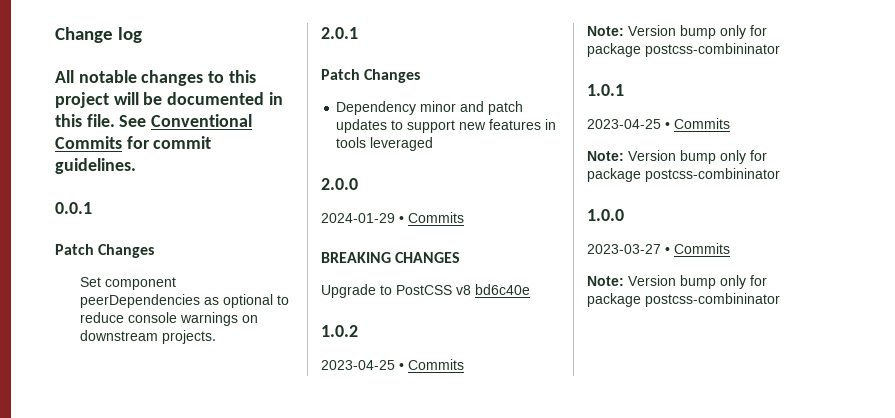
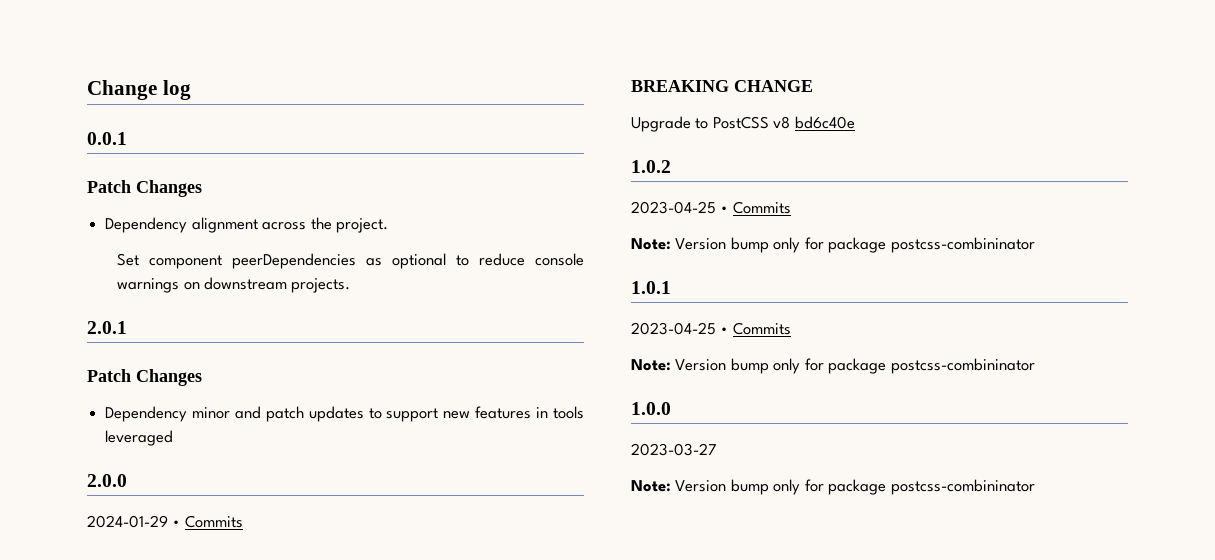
[55,70,256,86] [55,92,283,108] [55,114,253,127] [55,136,212,149] [55,158,136,174] [55,202,92,214] [55,244,155,258] All notable changes to this project will be documented in this file. See Conventional Commits for commit guidelines. // 0.0.1 // Patch Changes -> [87,132,127,145] [87,180,202,197] [105,217,388,233] 0.0.1 // Patch Changes // Dependency alignment across the project.
[395,252,461,263] CHANGES -> [734,80,813,92] CHANGE
[665,243,730,254] • Commits -> (717, 449) none

